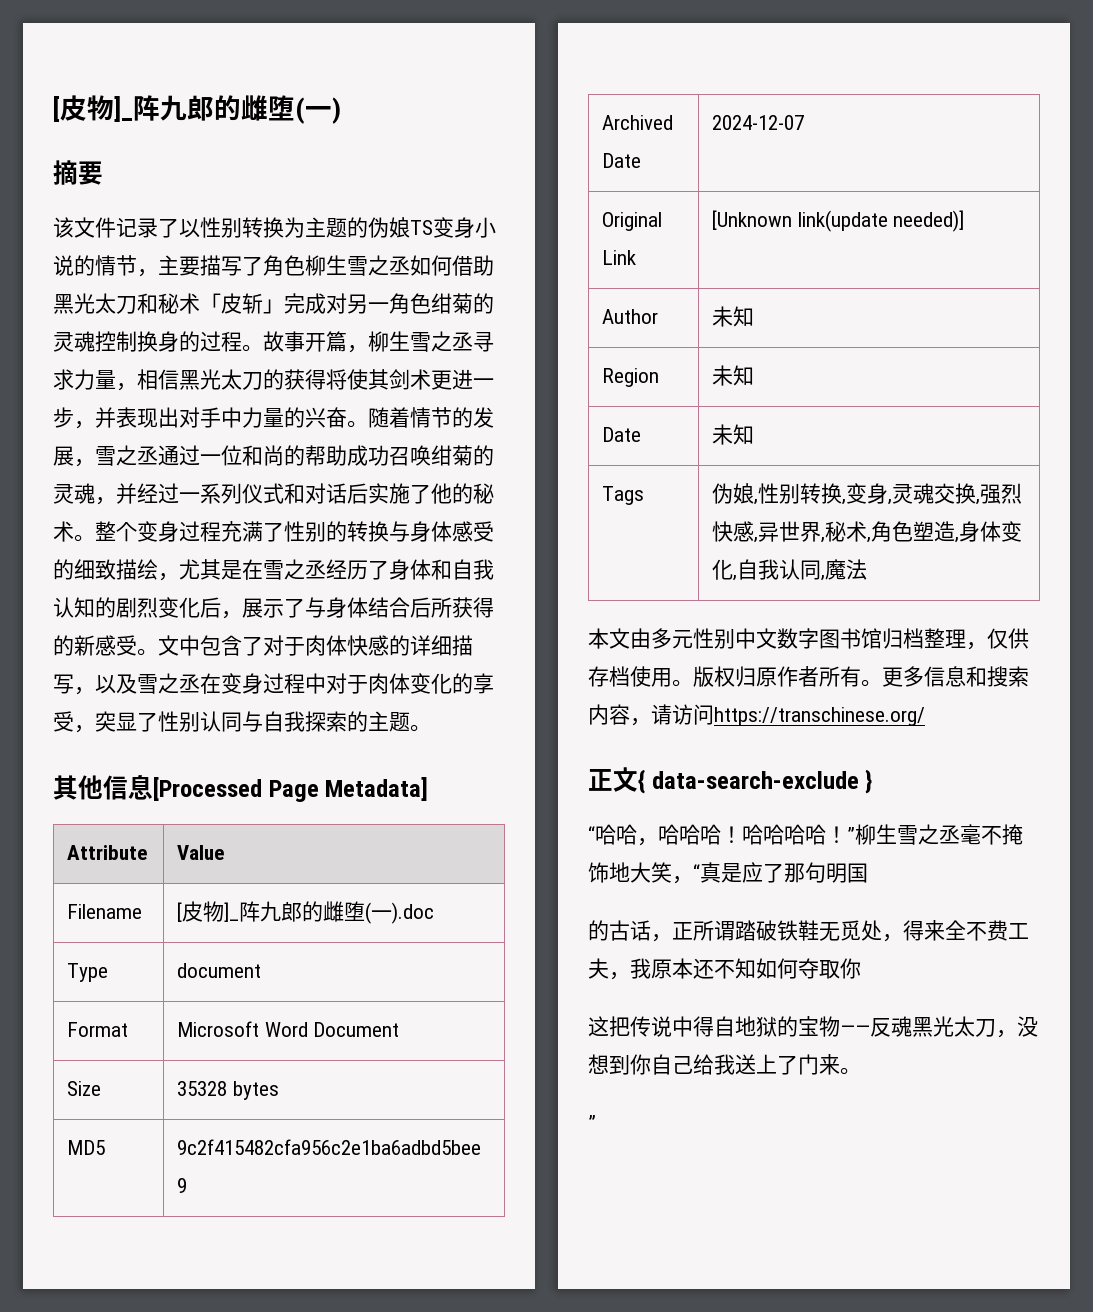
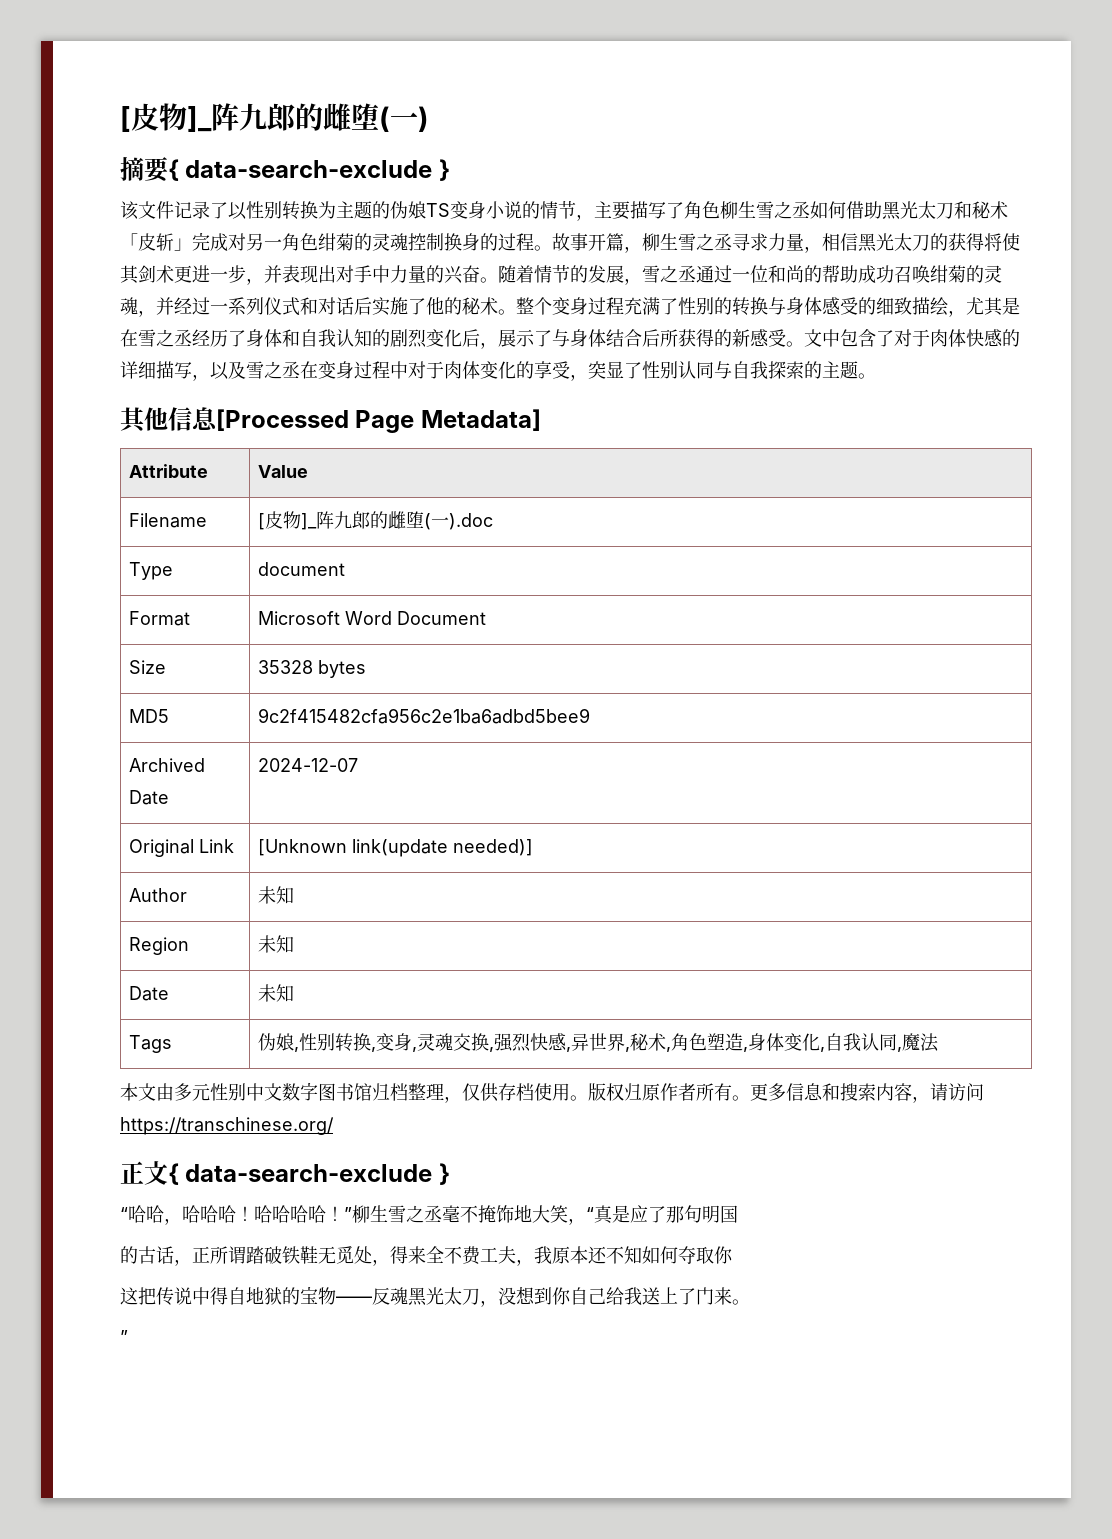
(103, 173) none -> [168,159,450,181] { data-search-exclude }

